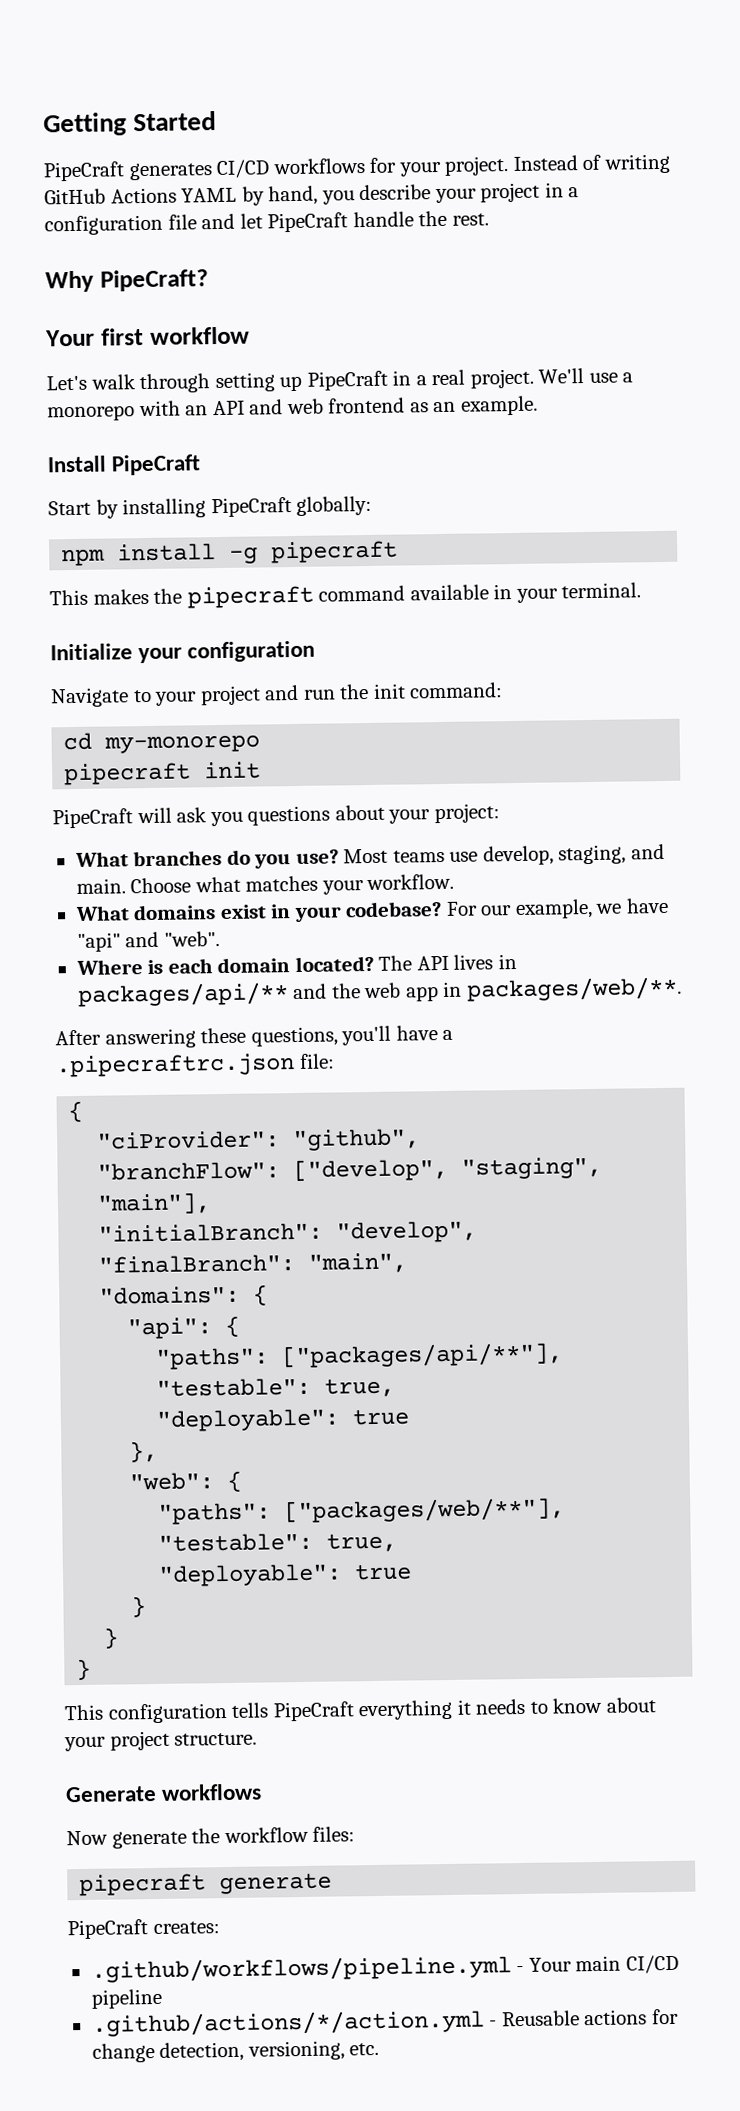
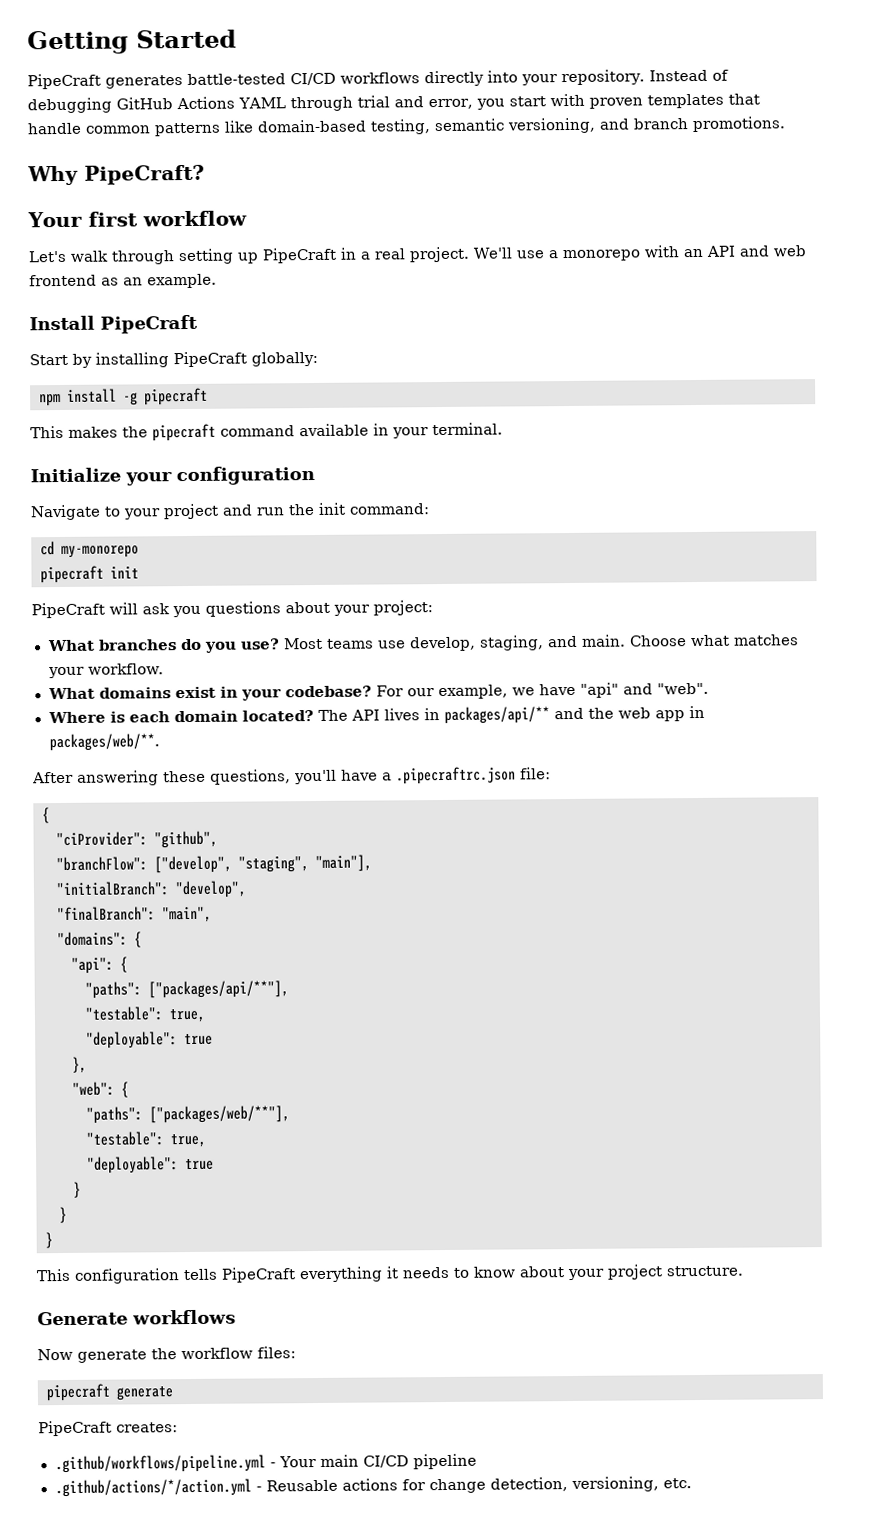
(213, 171) none -> [187,73,286,85] battle-tested
[369,156,510,177] for your project. -> [424,69,645,87] directly into your repository.
[603,153,671,174] writing -> [27,97,112,114] debugging
[241,182,580,206] [44,210,489,236] by hand, you describe your project in a configuration file and let PipeCraft handle the rest. -> [289,93,760,112] [27,116,786,137] through trial and error, you start with proven templates that handle common patterns like domain-based testing, semantic versioning, and branch promotions.

